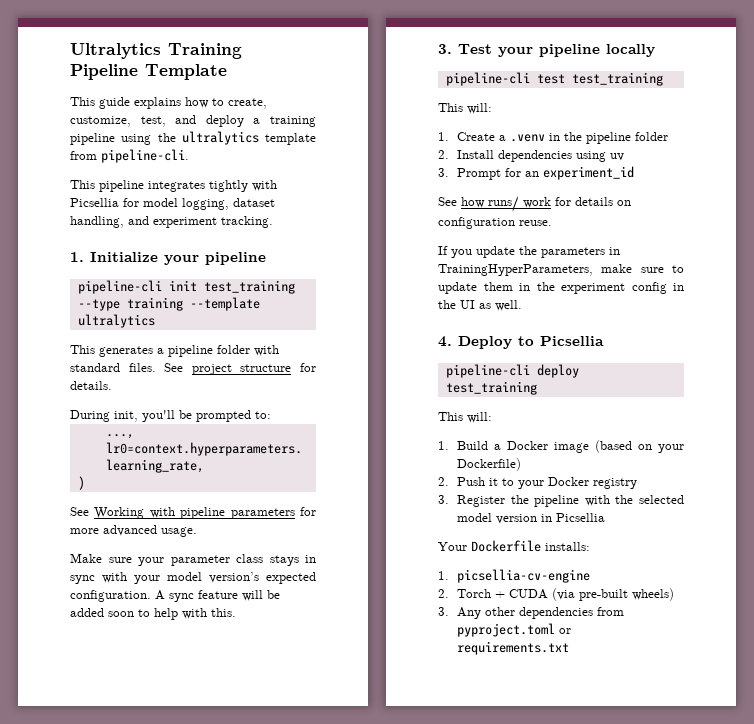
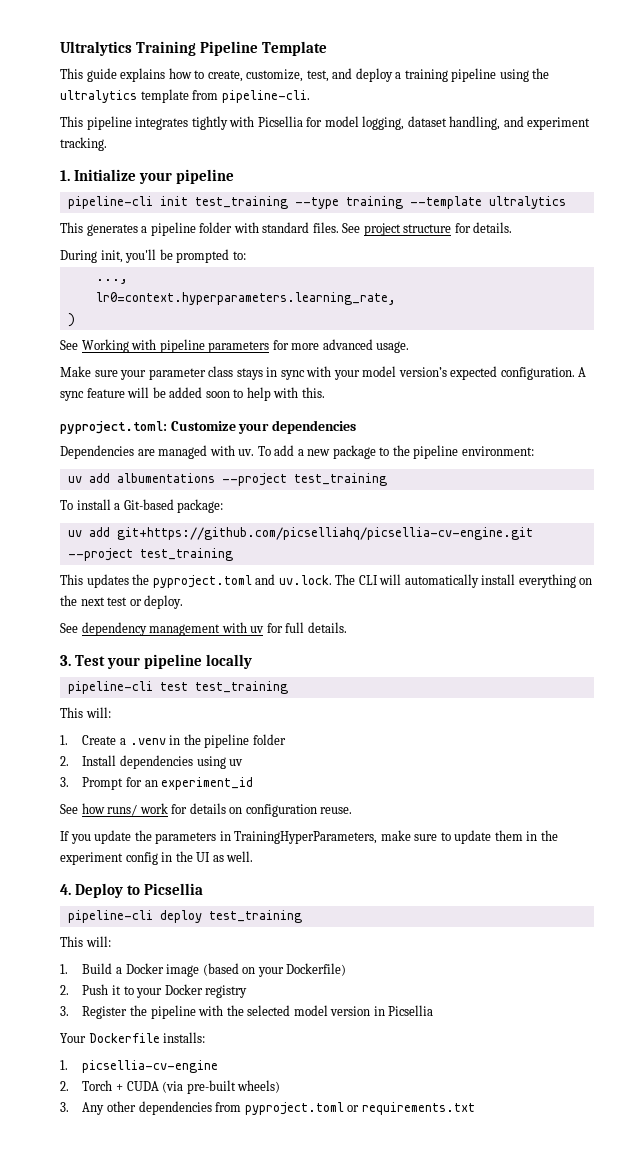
(236, 612) none -> [60,420,356,434] [60,445,534,459] [67,473,387,486] [60,499,224,513] [67,527,533,540] [67,548,233,561] [60,574,593,588] [60,595,184,609] [60,622,347,636] // pyproject.toml: Customize your dependencies // Dependencies are managed with uv. To add a new package to the pipeline environment: // uv add albumentations --project test_training // To install a Git-based package: // uv add git+https://github.com/picselliahq/picsellia-cv-engine.git --project test_training // This updates the pyproject.toml and uv.lock. The CLI will automatically install everything on the next test or deploy. // See dependency management with uv for full details.

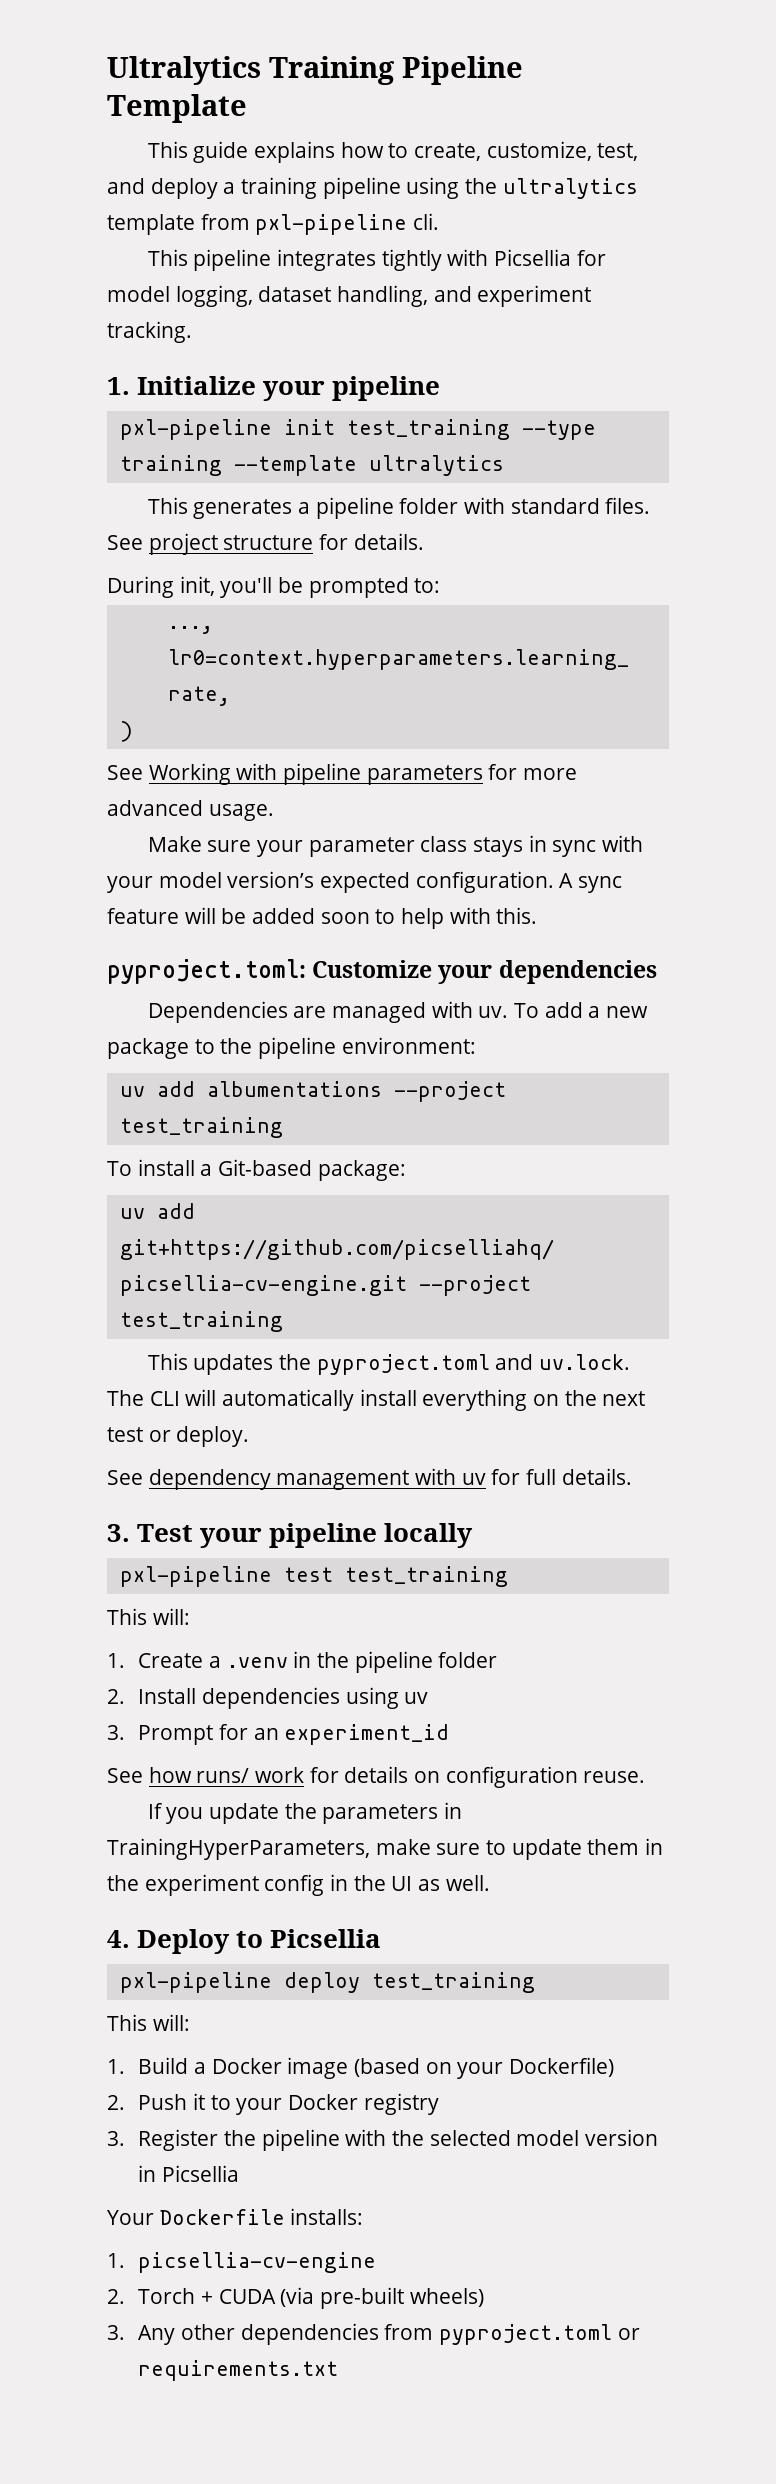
[221,90,310,103] pipeline-cli. -> [255,213,440,235] pxl-pipeline cli.
[67,196,153,209] pipeline-cli -> [119,419,272,440] pxl-pipeline
[67,681,153,694] pipeline-cli -> [119,1566,272,1587] pxl-pipeline
[67,910,153,923] pipeline-cli -> [119,1972,272,1993] pxl-pipeline

